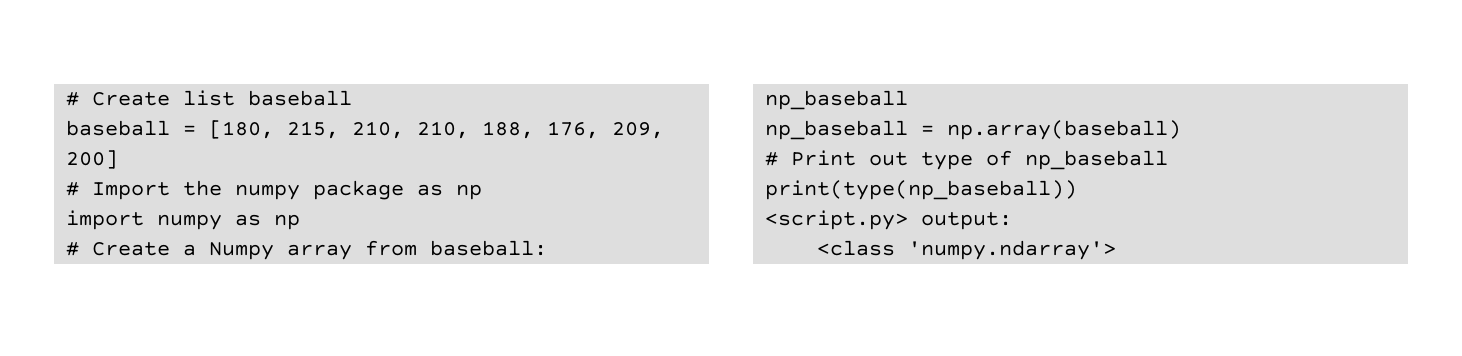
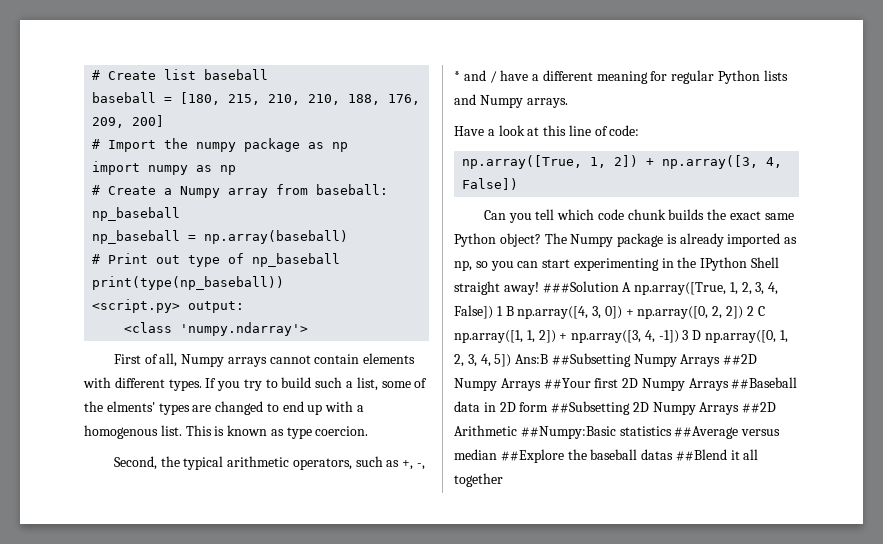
(1116, 250) none -> [113,353,416,367] [83,377,428,391] [84,401,365,415] [84,425,369,439] [113,456,426,470] [454,70,788,84] [454,94,568,108] [454,125,640,136] [462,155,783,169] [462,178,519,190] [483,209,794,223] [454,233,798,247] [454,257,780,271] [454,281,779,295] [454,305,765,319] [454,330,788,343] [454,353,758,367] [454,377,798,391] [454,401,777,415] [454,425,781,439] [454,449,759,463] [454,473,503,487] // First of all, Numpy arrays cannot contain elements with different types. If you try to build such a list, some of the elments' types are changed to end up with a homogenous list. This is known as type coercion. // Second, the typical arithmetic operators, such as +, -, * and / have a different meaning for regular Python lists and Numpy arrays. // Have a look at this line of code: // np.array([True, 1, 2]) + np.array([3, 4, False]) // Can you tell which code chunk builds the exact same Python object? The Numpy package is already imported as np, so you can start experimenting in the IPython Shell straight away! ###Solution A np.array([True, 1, 2, 3, 4, False]) 1 B np.array([4, 3, 0]) + np.array([0, 2, 2]) 2 C np.array([1, 1, 2]) + np.array([3, 4, -1]) 3 D np.array([0, 1, 2, 3, 4, 5]) Ans:B ##Subsetting Numpy Arrays ##2D Numpy Arrays ##Your first 2D Numpy Arrays ##Baseball data in 2D form ##Subsetting 2D Numpy Arrays ##2D Arithmetic ##Numpy:Basic statistics ##Average versus median ##Explore the baseball datas ##Blend it all together

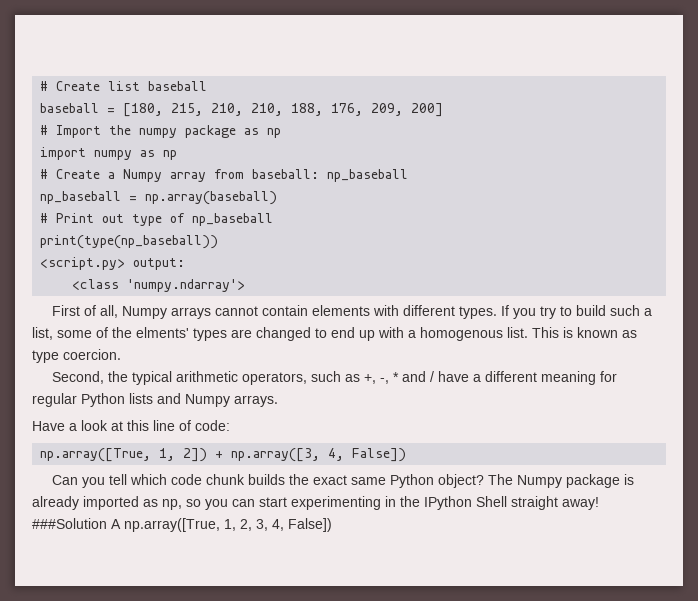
[496,306,765,319] [454,330,788,343] [454,353,758,367] [454,377,798,391] [454,401,777,415] [454,425,781,439] [454,449,759,463] [454,473,503,487] 1 B np.array([4, 3, 0]) + np.array([0, 2, 2]) 2 C np.array([1, 1, 2]) + np.array([3, 4, -1]) 3 D np.array([0, 1, 2, 3, 4, 5]) Ans:B ##Subsetting Numpy Arrays ##2D Numpy Arrays ##Your first 2D Numpy Arrays ##Baseball data in 2D form ##Subsetting 2D Numpy Arrays ##2D Arithmetic ##Numpy:Basic statistics ##Average versus median ##Explore the baseball datas ##Blend it all together -> (332, 525) none

